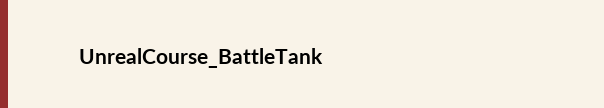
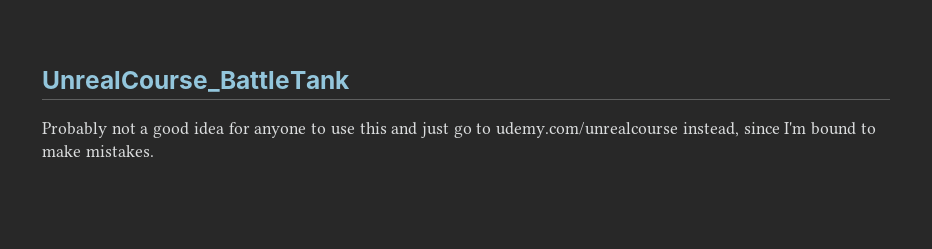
(323, 58) none -> [42,122,876,138] [42,145,154,157] // Probably not a good idea for anyone to use this and just go to udemy.com/unrealcourse instead, since I'm bound to make mistakes.

